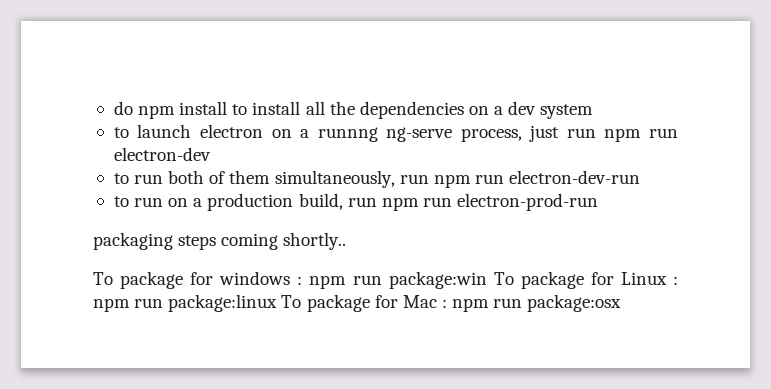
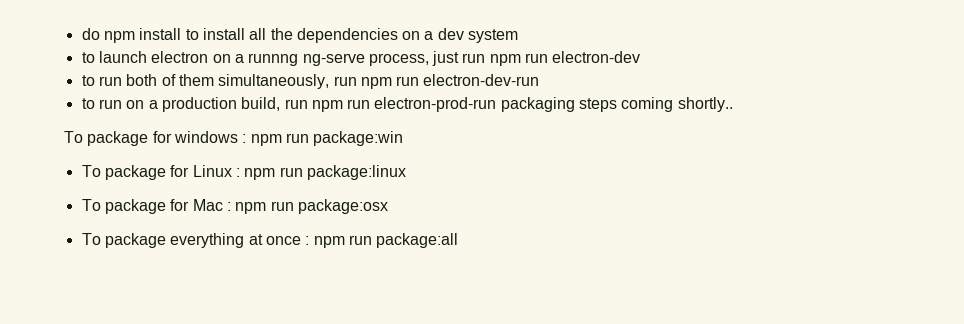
(599, 202) // -> (497, 104) none
(487, 280) none -> (404, 138) //
(278, 303) none -> (406, 172) //
(622, 303) none -> [81,233,459,248] // To package everything at once : npm run package:all

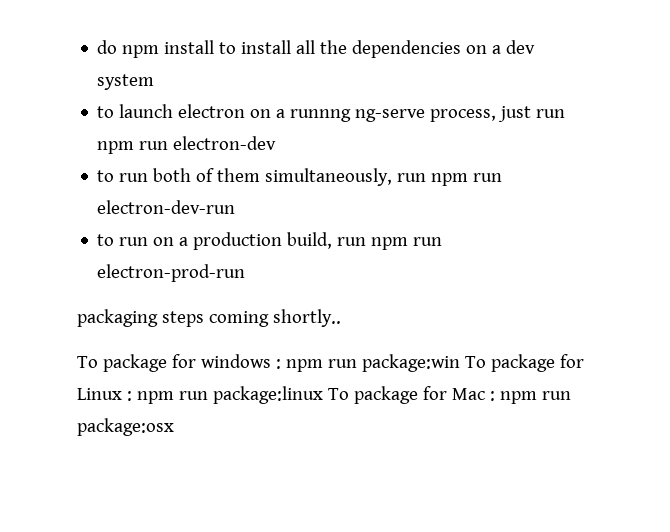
(497, 104) none -> (246, 273) //
(404, 138) // -> (460, 363) none
(406, 172) // -> (323, 395) none
[81,233,459,248] // To package everything at once : npm run package:all -> (174, 427) none

